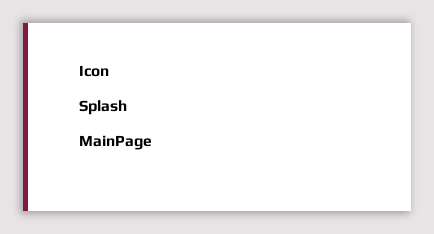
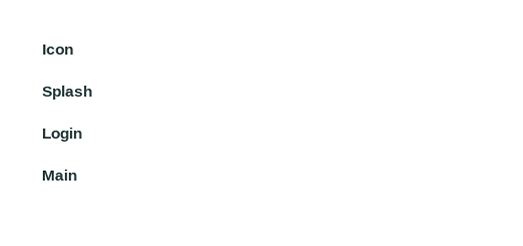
[79,135,152,150] MainPage -> [41,127,82,142] [41,169,77,181] Login // Main

